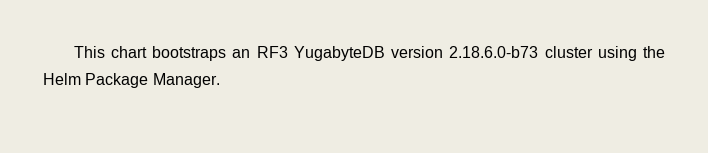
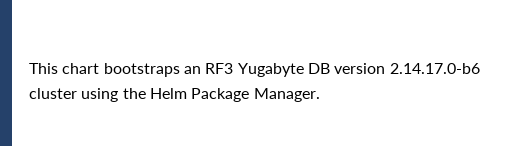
[293,46,539,61] YugabyteDB version 2.18.6.0-b73 -> [237,63,480,77] Yugabyte DB version 2.14.17.0-b6

